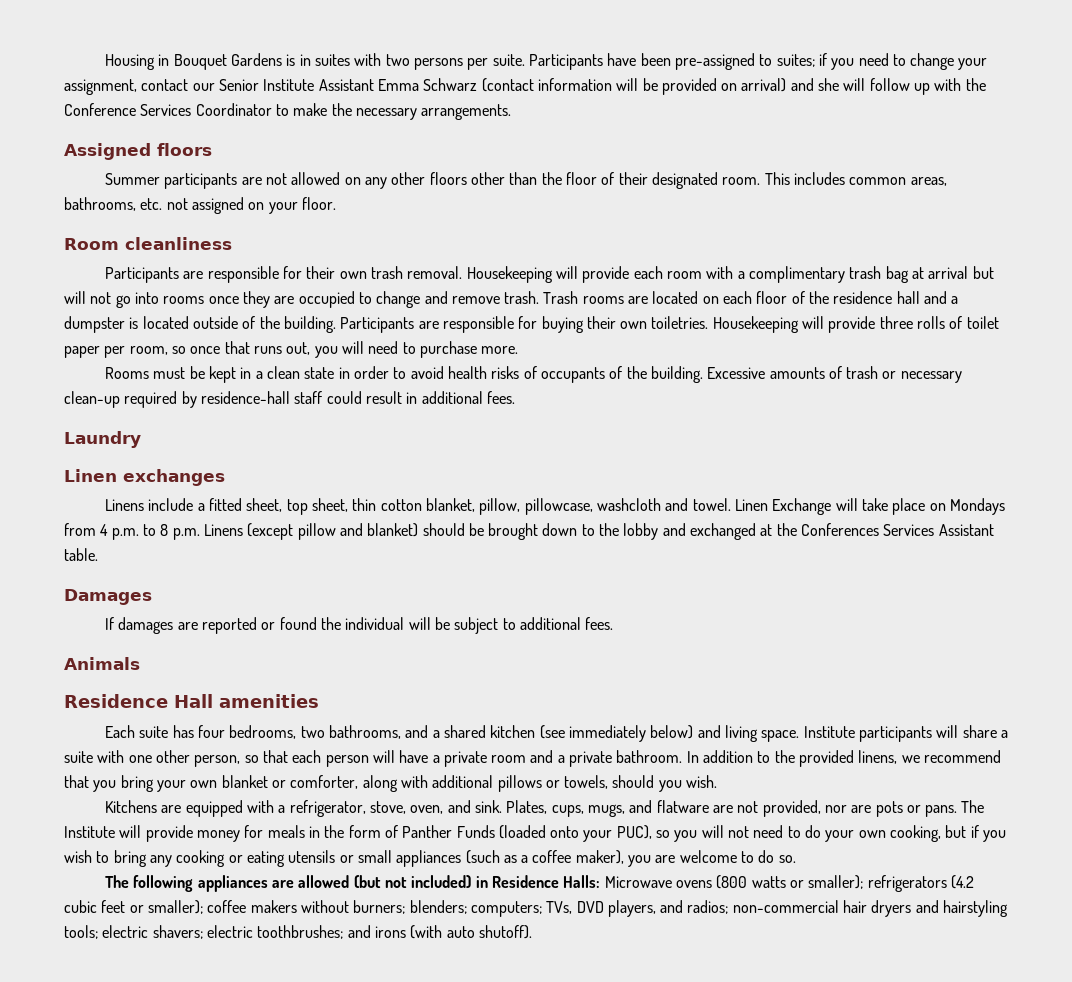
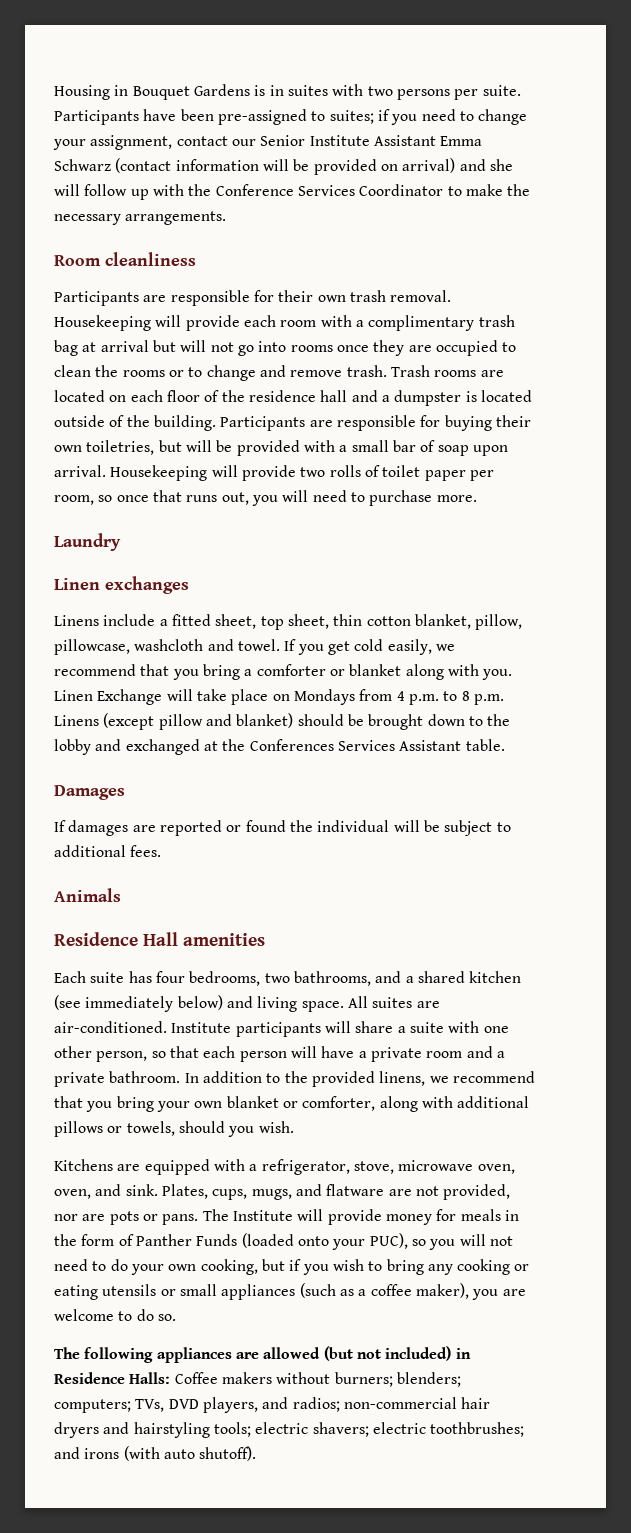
[64,143,212,160] [105,172,947,189] [64,197,336,214] // Assigned floors // Summer participants are not allowed on any other floors other than the floor of their designated room. This includes common areas, bathrooms, etc. not assigned on your floor. -> (227, 218) none
(372, 298) none -> [54,365,203,377] clean the rooms or to
[651,316,913,333] toiletries. Housekeeping will provide three -> [86,440,508,456] [54,465,326,481] toiletries, but will be provided with a small bar of soap upon arrival. Housekeeping will provide two
[105,366,962,383] [64,391,515,408] // Rooms must be kept in a clean state in order to avoid health risks of occupants of the building. Excessive amounts of trash or necessary clean-up required by residence-hall staff could result in additional fees. -> (477, 498) none
(731, 504) none -> [284,639,455,655] [54,664,513,680] If you get cold easily, we recommend that you bring a comforter or blanket along with you.
(800, 736) none -> [347,996,440,1008] [54,1021,167,1033] All suites are air-conditioned.
(407, 807) none -> [398,1160,515,1174] microwave oven,
[604,875,974,892] [64,900,247,914] Microwave ovens (800 watts or smaller); refrigerators (4.2 cubic feet or smaller); coffee -> [174,1372,218,1384] Coffee

